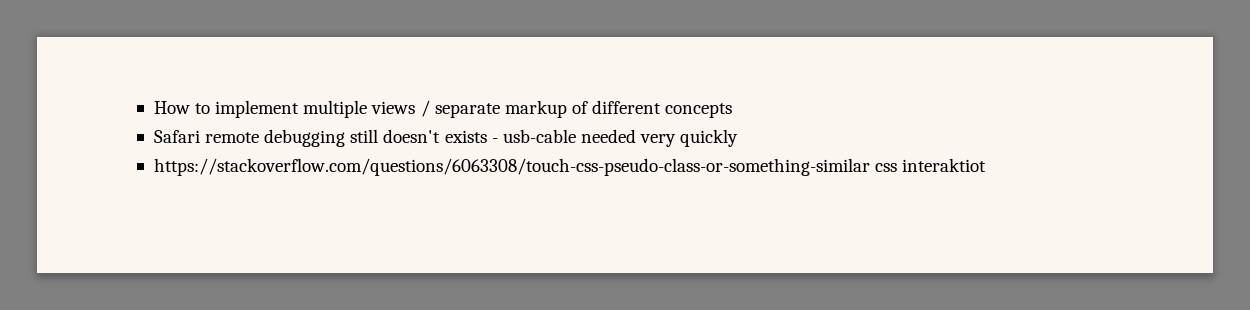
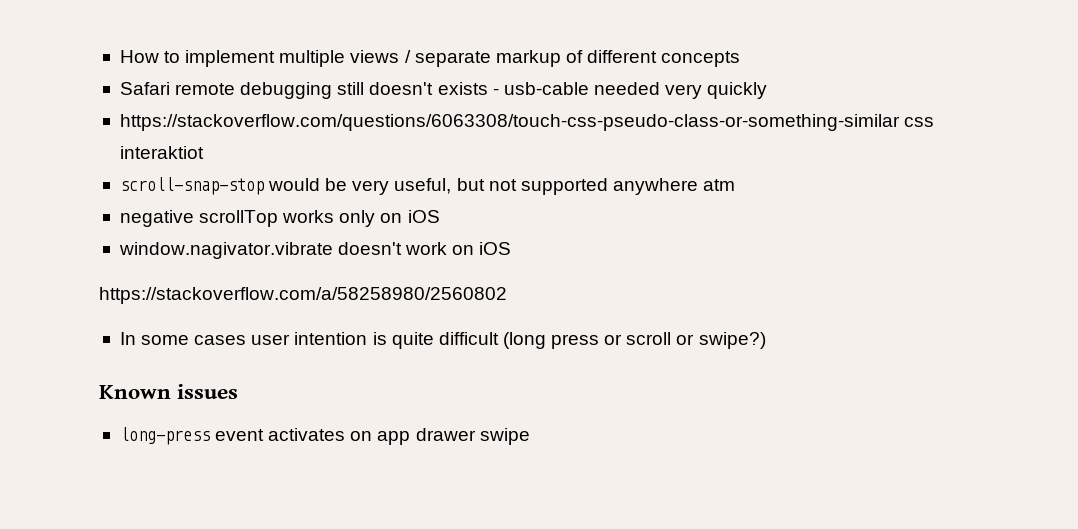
(987, 165) none -> [119,177,736,195] [119,210,440,227] [118,242,512,259] [99,287,507,304] [119,332,766,349] [99,384,239,399] [119,427,530,445] // scroll-snap-stop would be very useful, but not supported anywhere atm // negative scrollTop works only on iOS // window.nagivator.vibrate doesn't work on iOS // https://stackoverflow.com/a/58258980/2560802 // In some cases user intention is quite difficult (long press or scroll or swipe?) // Known issues // long-press event activates on app drawer swipe

